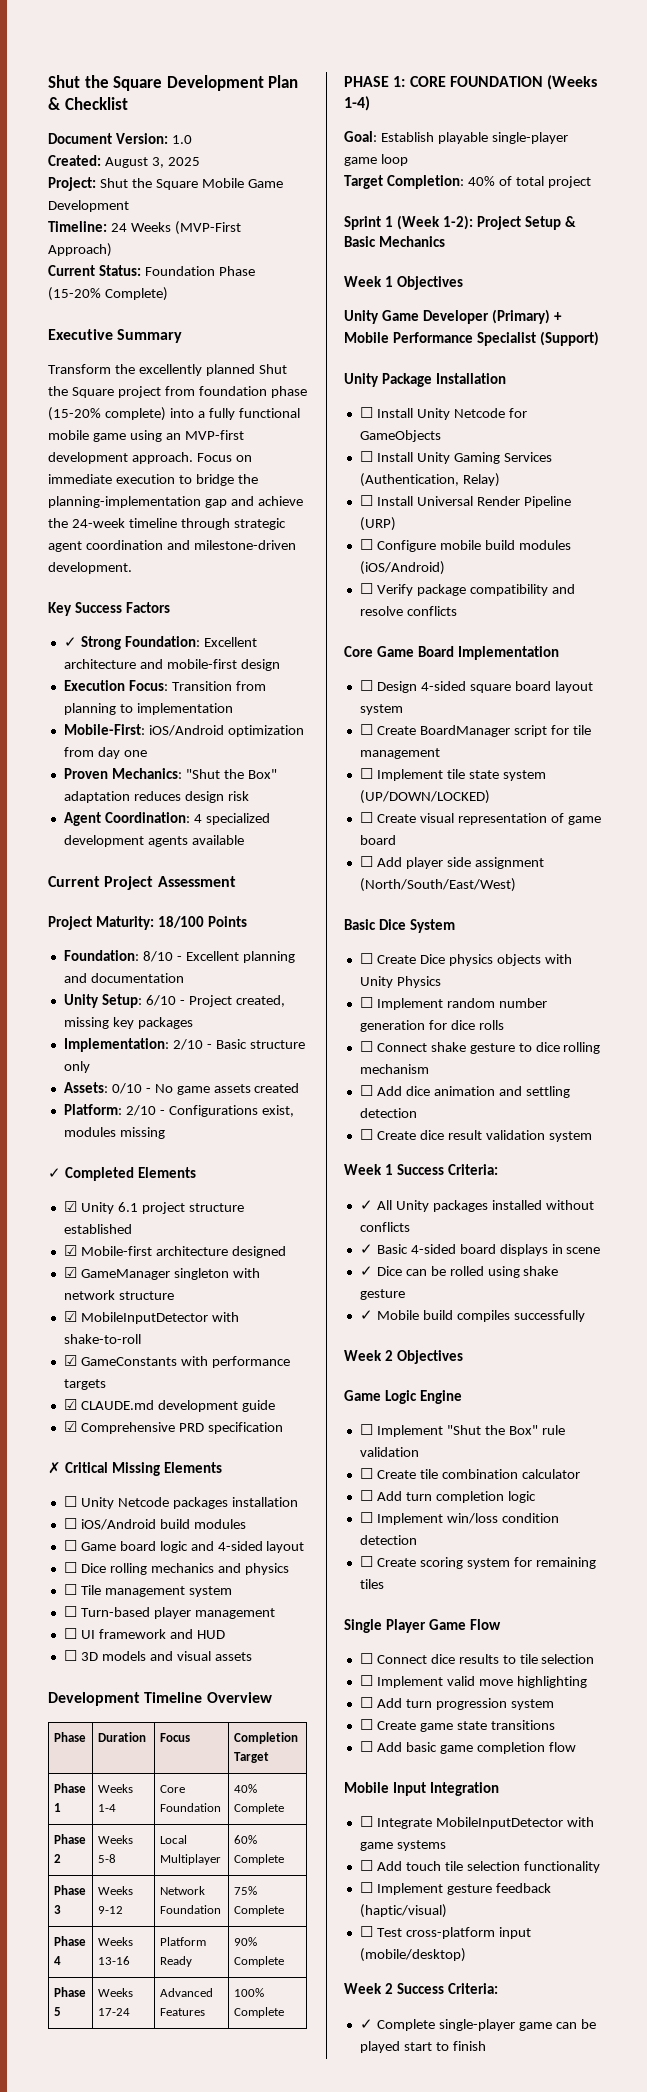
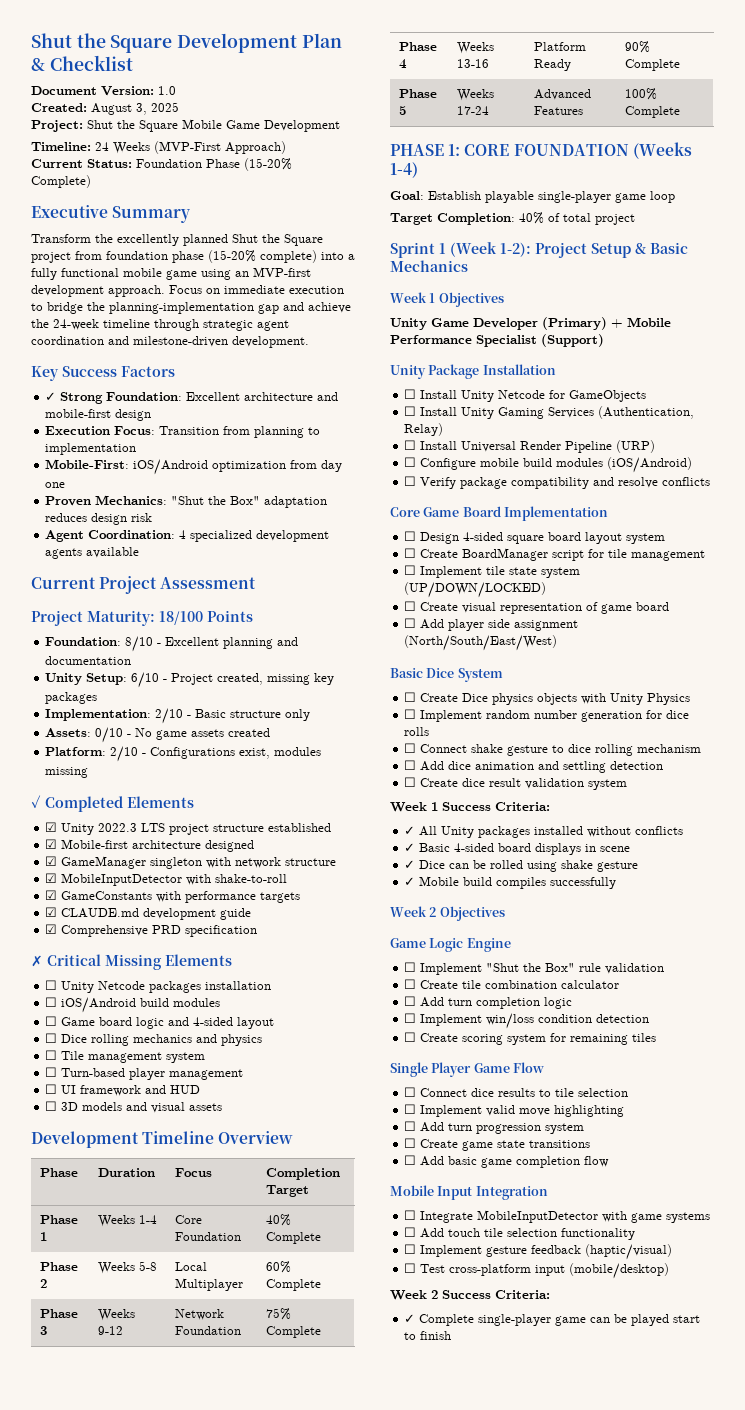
[117,1202,138,1212] 6.1 -> [98,823,166,832] 2022.3 LTS

